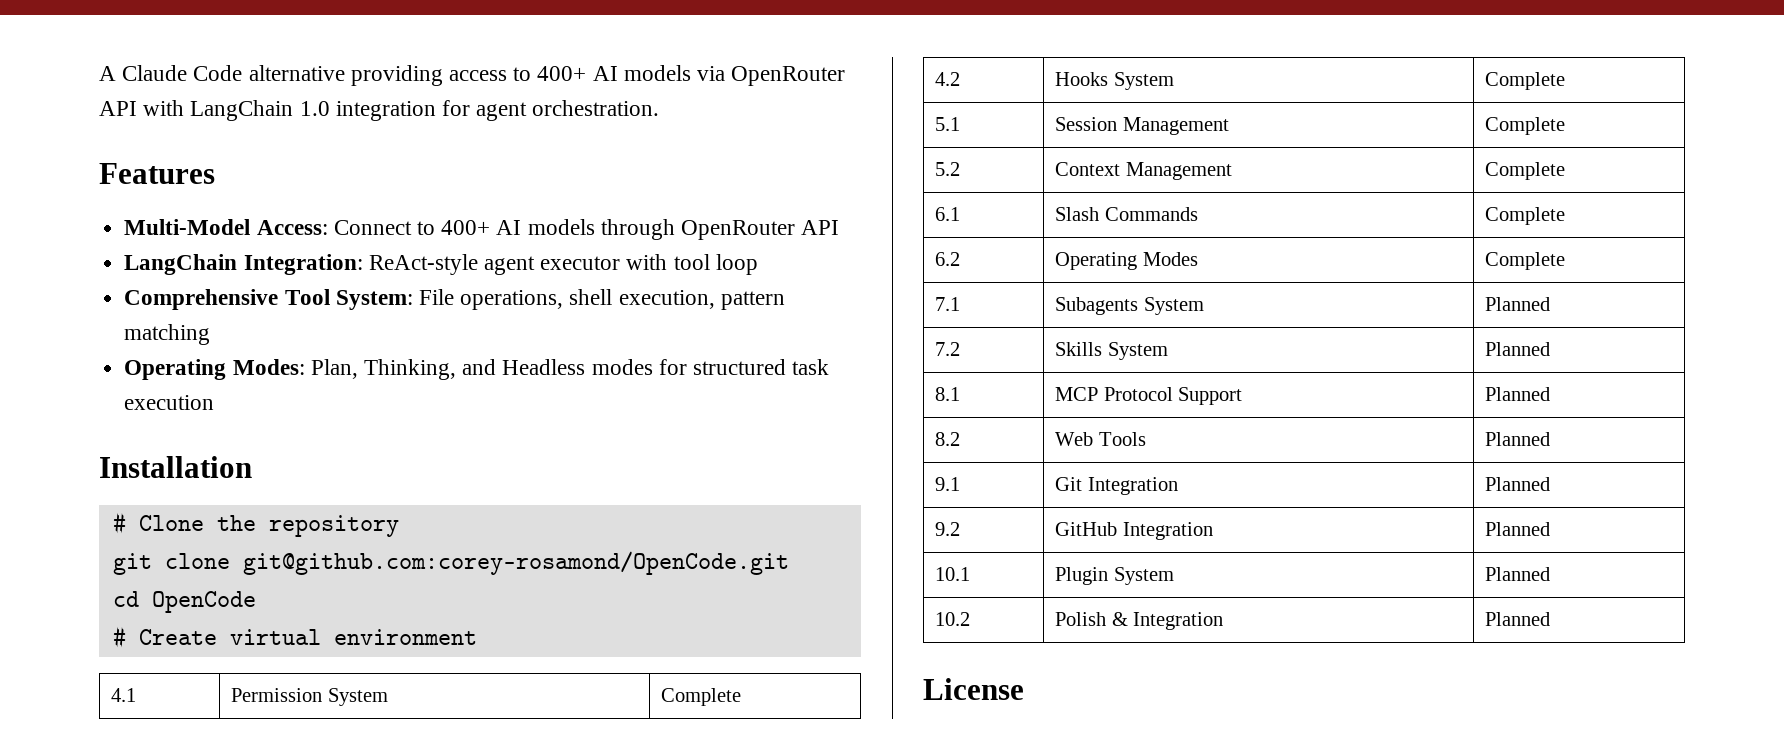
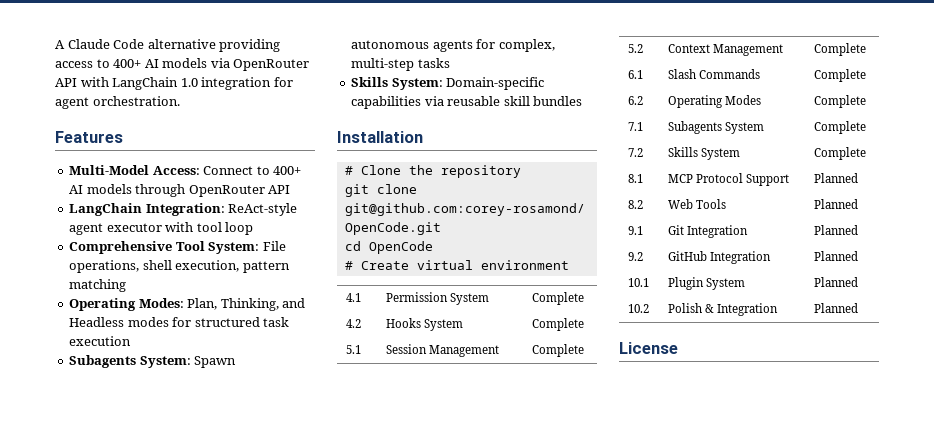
(215, 402) none -> [69,355,237,368] [351,39,555,52] [351,58,450,71] [351,77,545,90] [351,96,583,109] // Subagents System: Spawn autonomous agents for complex, multi-step tasks // Skills System: Domain-specific capabilities via reusable skill bundles
[1485,297,1551,311] Planned -> [813,121,866,134] Complete
[1485,342,1551,356] Planned -> [813,147,866,160] Complete

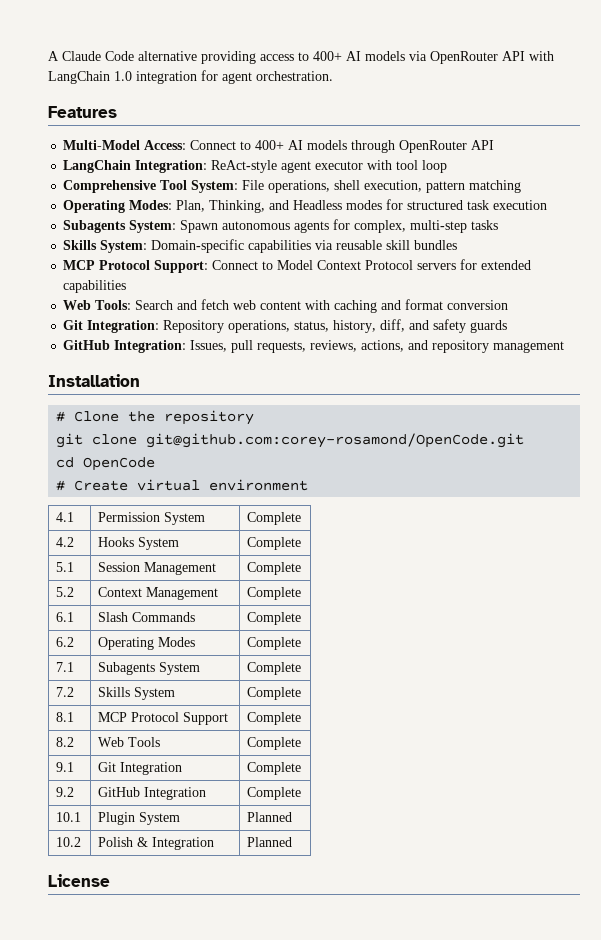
(583, 101) none -> [63,259,532,273] [63,280,127,293] [63,299,509,313] [63,319,508,333] [63,340,565,353] // MCP Protocol Support: Connect to Model Context Protocol servers for extended capabilities // Web Tools: Search and fetch web content with caching and format conversion // Git Integration: Repository operations, status, history, diff, and safety guards // GitHub Integration: Issues, pull requests, reviews, actions, and repository management
[813,173,858,183] Planned -> [247,712,302,725] Complete
[813,199,858,209] Planned -> [247,737,302,750] Complete
[813,225,858,235] Planned -> [247,762,302,775] Complete
[813,251,858,261] Planned -> [247,787,302,800] Complete

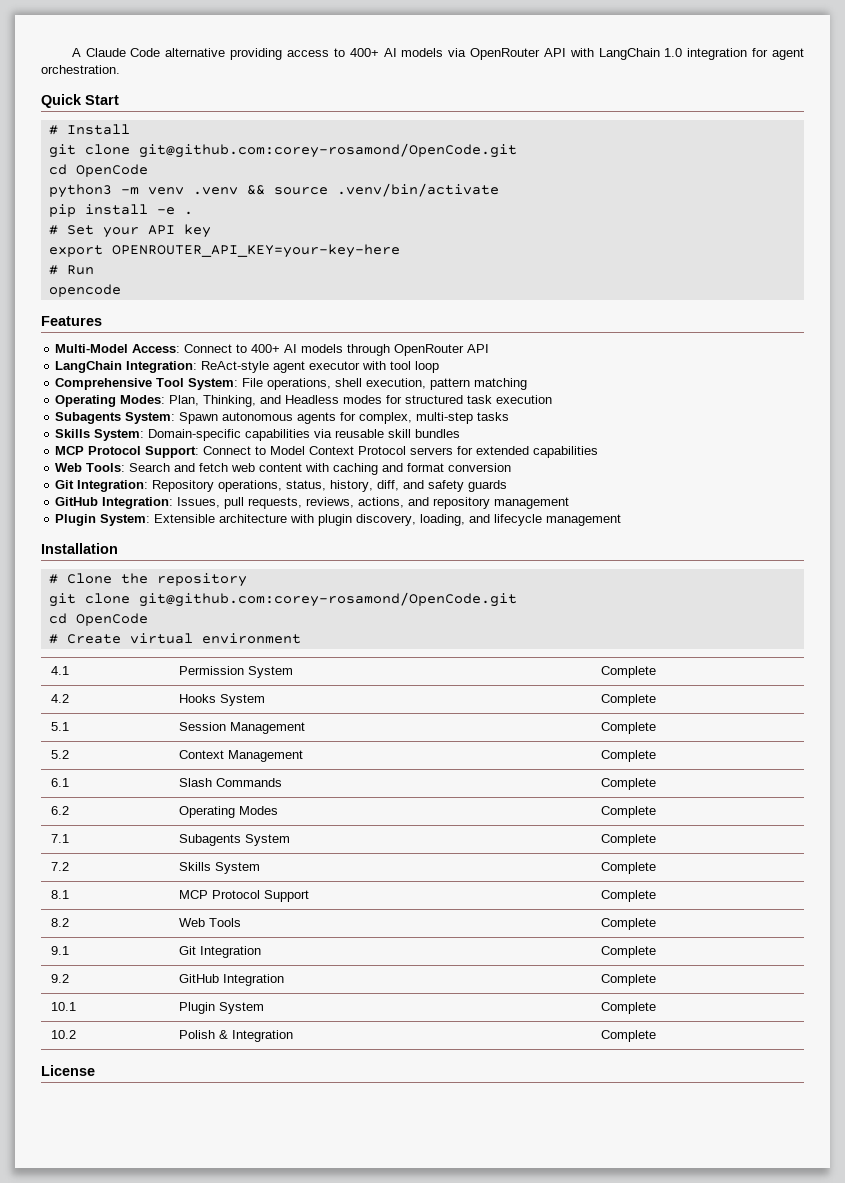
(333, 76) none -> [41,94,119,108] [48,124,130,135] [48,143,517,158] [48,164,148,177] [48,183,499,198] [48,204,193,217] [48,224,211,238] [48,244,400,258] [48,265,94,275] [48,284,121,297] // Quick Start // # Install // git clone git@github.com:corey-rosamond/OpenCode.git // cd OpenCode // python3 -m venv .venv && source .venv/bin/activate // pip install -e . // # Set your API key // export OPENROUTER_API_KEY=your-key-here // # Run // opencode
(565, 347) none -> [55,514,622,526] // Plugin System: Extensible architecture with plugin discovery, loading, and lifecycle management
[247,812,293,822] Planned -> [601,1002,657,1014] Complete
[247,837,293,847] Planned -> [601,1030,657,1042] Complete

